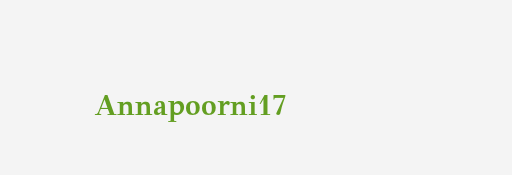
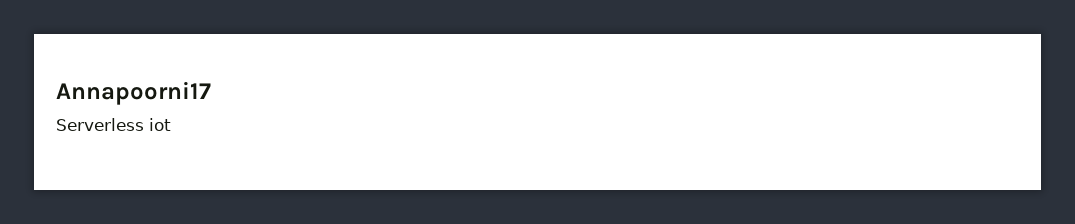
(286, 108) none -> [56,118,171,131] // Serverless iot

